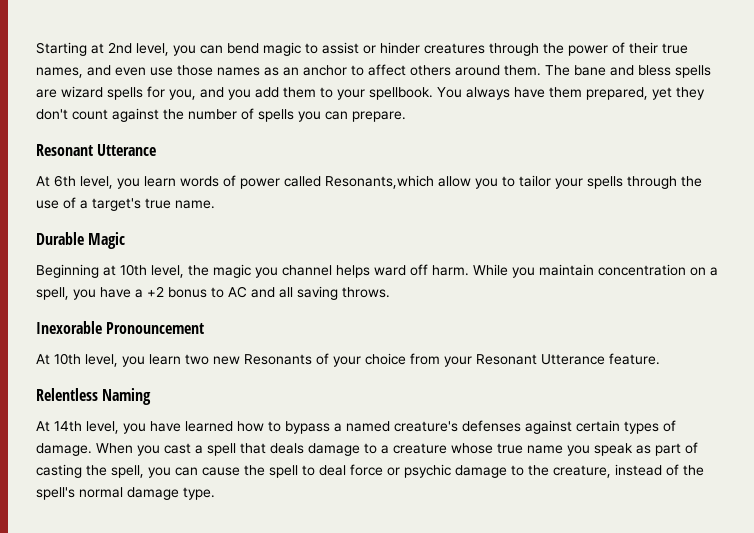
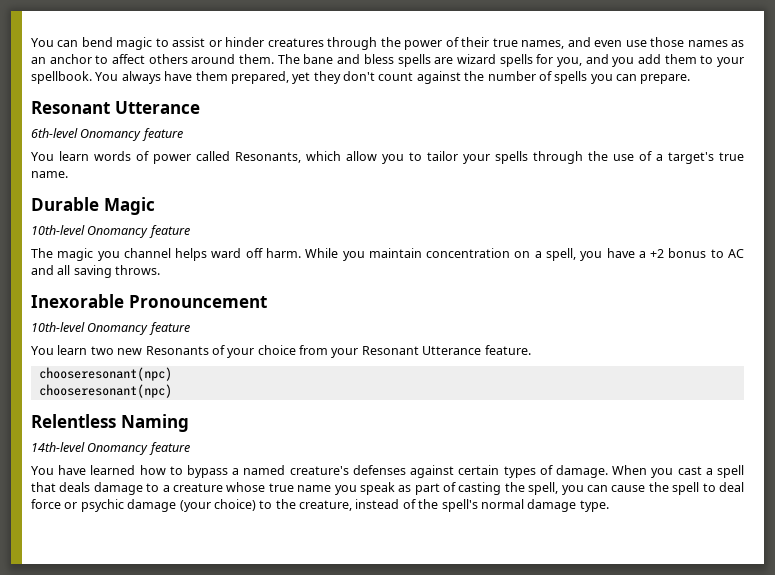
[36,42,196,56] Starting at 2nd level, you -> [31,38,54,47] You
[36,175,140,189] At 6th level, you -> [31,128,183,141] [31,152,54,161] 6th-level Onomancy feature // You
[325,175,434,189] Resonants,which -> [235,151,341,163] Resonants, which
[36,264,209,278] Beginning at 10th level, the -> [31,225,190,238] [31,248,53,258] 10th-level Onomancy feature // The
[36,353,145,367] At 10th level, you -> [31,322,190,335] [31,346,54,355] 10th-level Onomancy feature // You
(660, 359) none -> [38,367,172,381] [38,384,172,398] // chooseresonant(npc) // chooseresonant(npc)
[36,421,146,434] At 14th level, you -> [31,442,190,455] [31,466,54,475] 14th-level Onomancy feature // You
(507, 471) none -> [179,499,256,512] (your choice)

